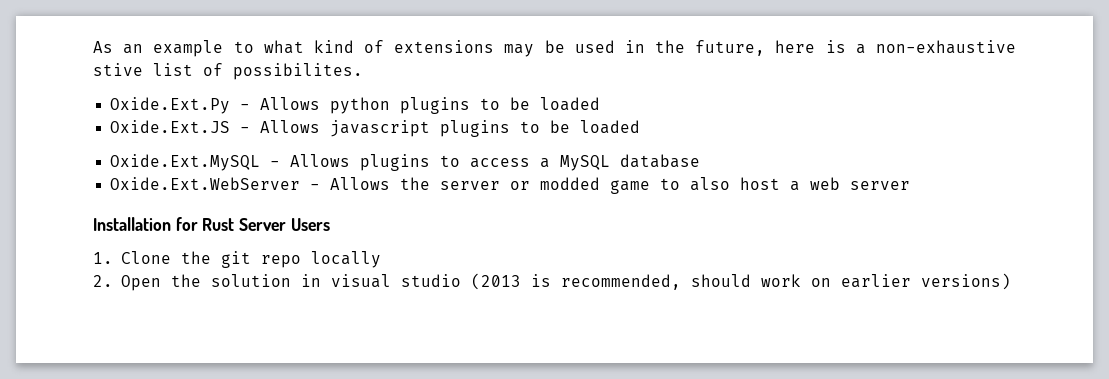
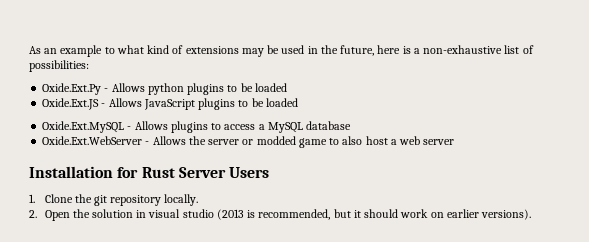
[93,63,143,76] stive -> (503, 49) none
[233,63,363,80] possibilites. -> [29,60,89,72] possibilities:
[330,120,431,137] javascript -> [143,99,195,110] JavaScript
[260,251,381,268] repo locally -> [110,194,199,206] repository locally.
(681, 282) none -> [333,209,361,218] but it
[920,273,1011,290] versions) -> [481,209,532,220] versions).

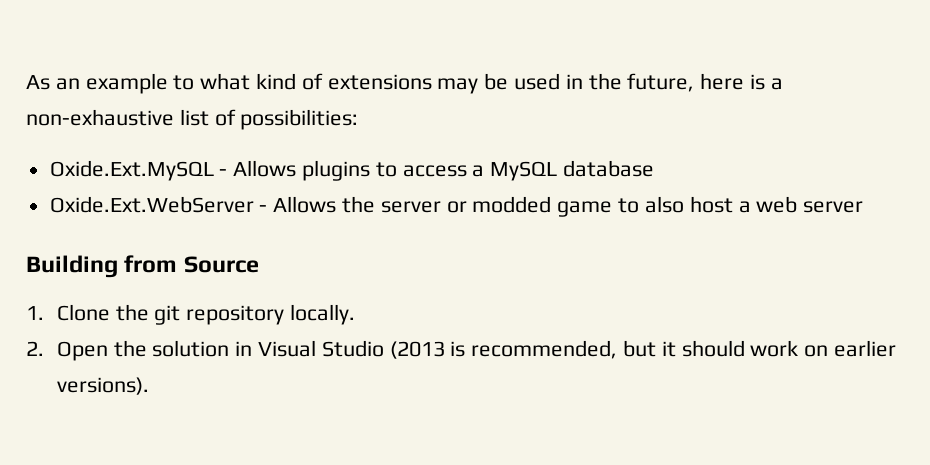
[42,83,287,95] [42,98,298,110] // Oxide.Ext.Py - Allows python plugins to be loaded // Oxide.Ext.JS - Allows JavaScript plugins to be loaded -> (359, 119) none
[29,166,270,178] Installation for Rust Server Users -> [26,255,259,278] Building from Source
[148,209,214,218] visual studio -> [257,340,384,357] Visual Studio

